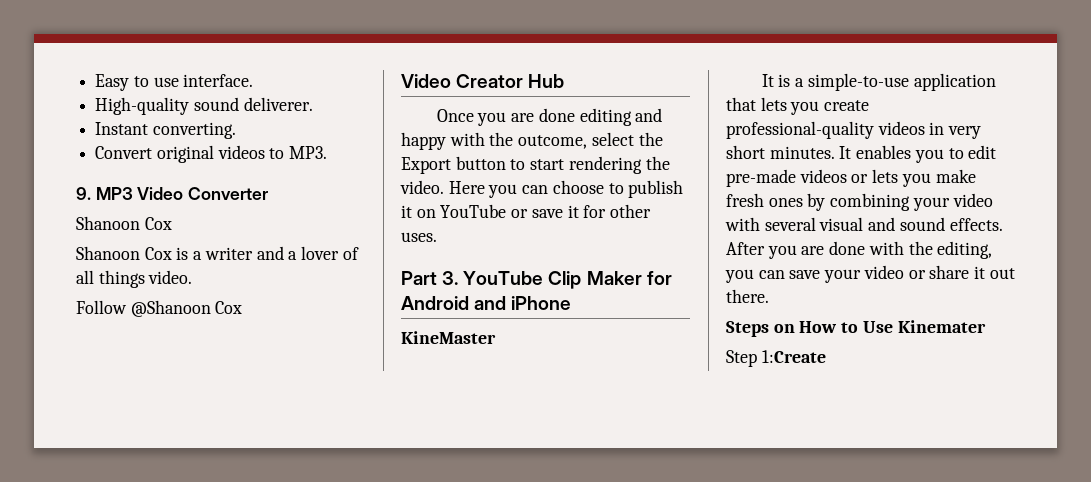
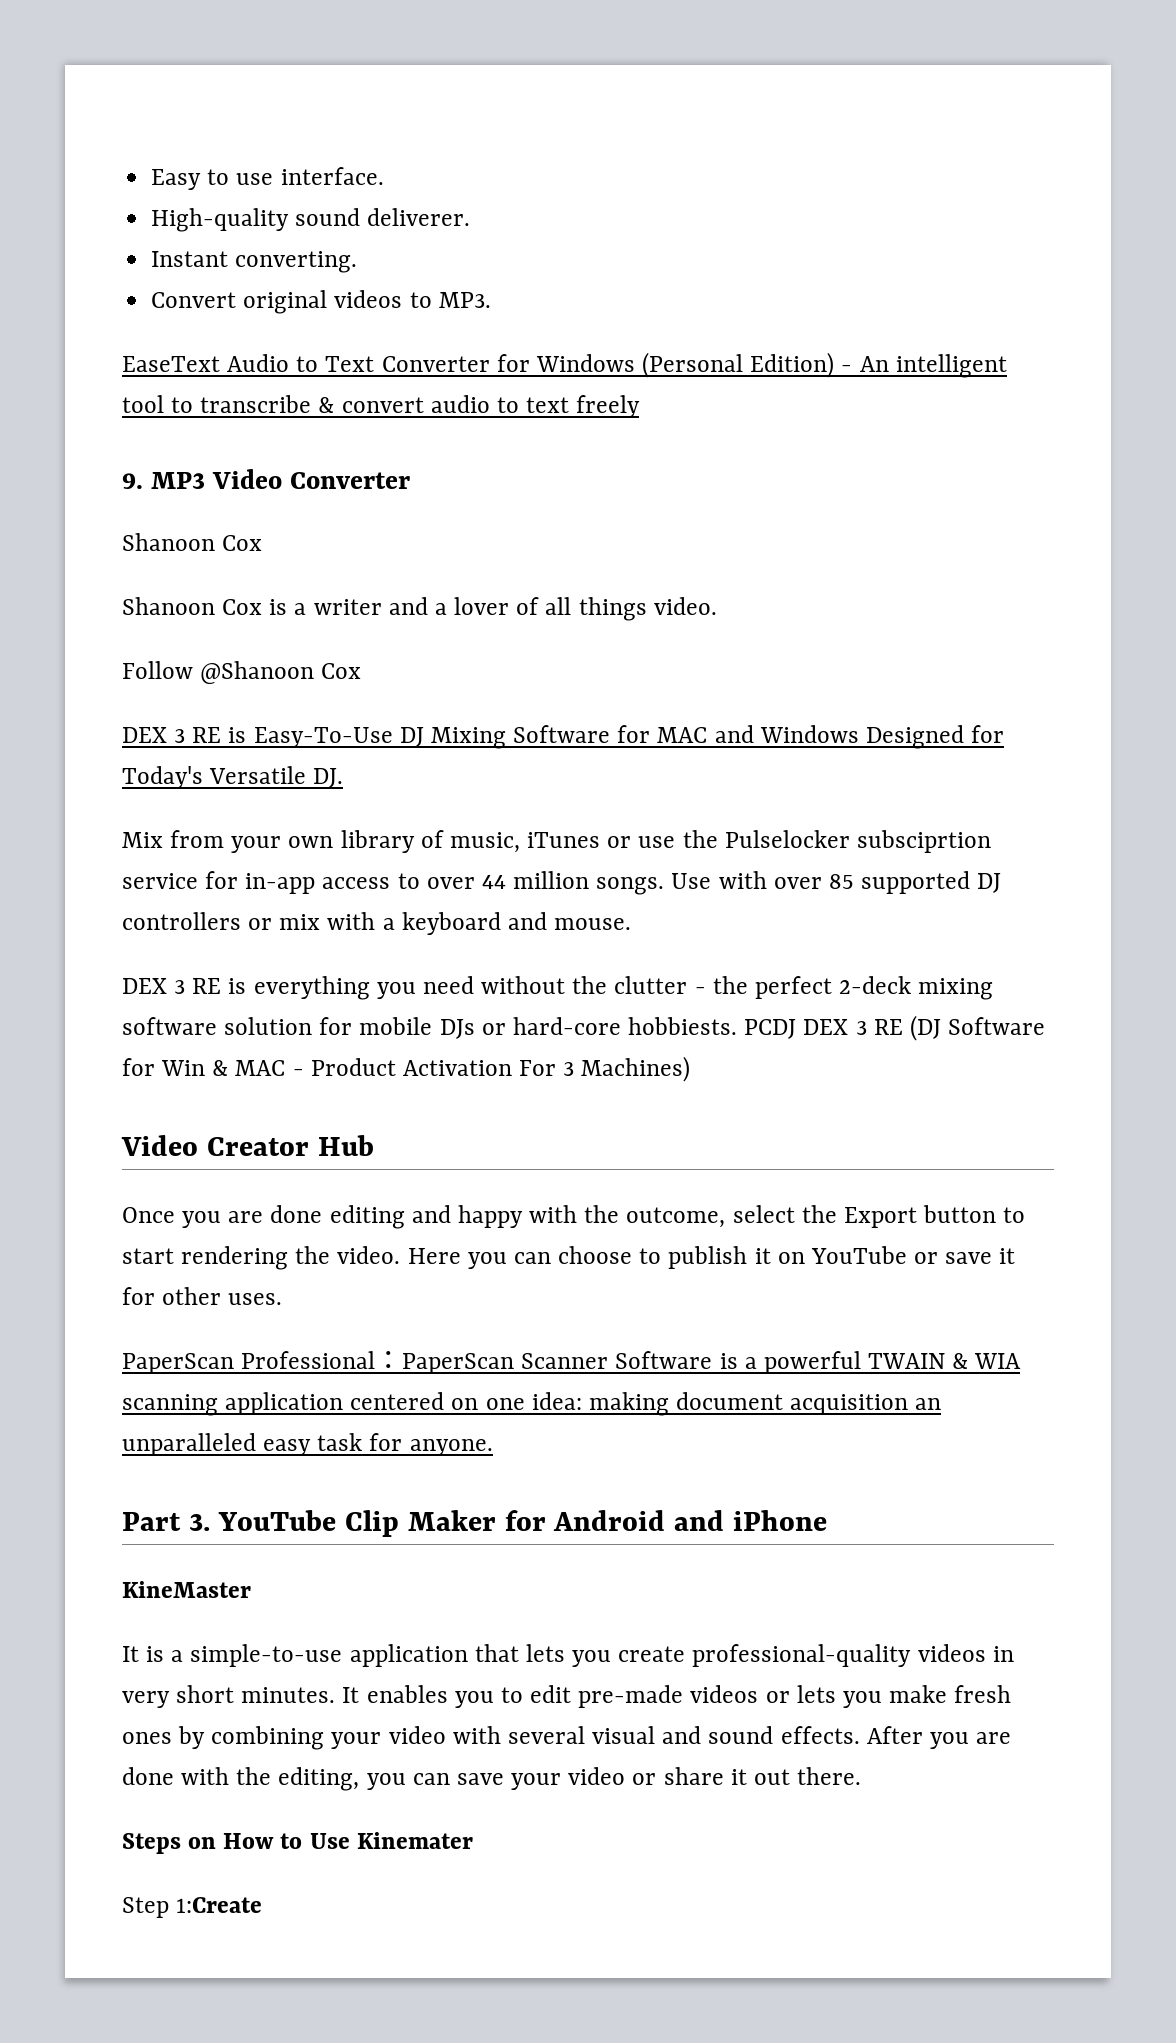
(328, 152) none -> [122,352,1007,378] [122,395,641,418] // EaseText Audio to Text Converter for Windows (Personal Edition) - An intelligent tool to transcribe & convert audio to text freely
(243, 307) none -> [122,725,1005,749] [122,766,344,789] [122,830,991,853] [122,871,1002,895] [122,912,632,935] [122,976,994,1000] [122,1015,1046,1041] [122,1056,691,1082] // DEX 3 RE is Easy-To-Use DJ Mixing Software for MAC and Windows Designed for Today's Versatile DJ. // Mix from your own library of music, iTunes or use the Pulselocker subsciprtion service for in-app access to over 44 million songs. Use with over 85 supported DJ controllers or mix with a keyboard and mouse. // DEX 3 RE is everything you need without the clutter - the perfect 2-deck mixing software solution for mobile DJs or hard-core hobbiests. PCDJ DEX 3 RE (DJ Software for Win & MAC - Product Activation For 3 Machines)
(437, 237) none -> [122,1351,1022,1374] [122,1392,942,1416] [122,1433,493,1456] // PaperScan Professional：PaperScan Scanner Software is a powerful TWAIN & WIA scanning application centered on one idea: making document acquisition an unparalleled easy task for anyone.

